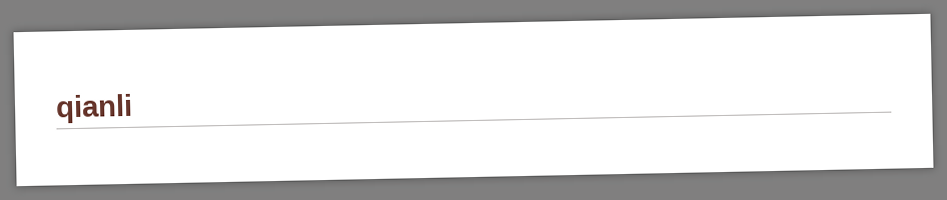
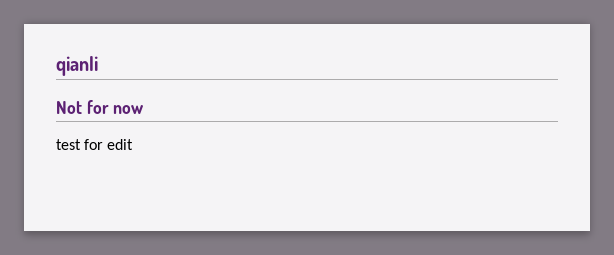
(133, 108) none -> [56,100,144,114] [56,139,134,150] // Not for now // test for edit

